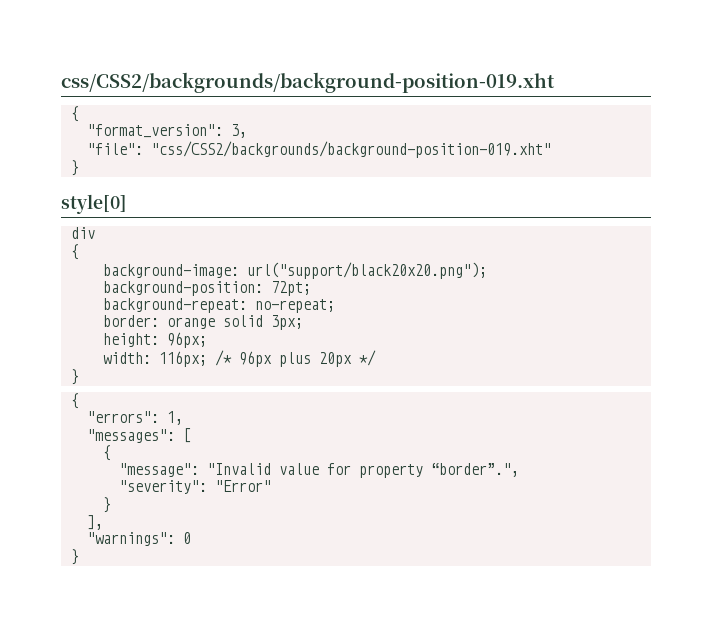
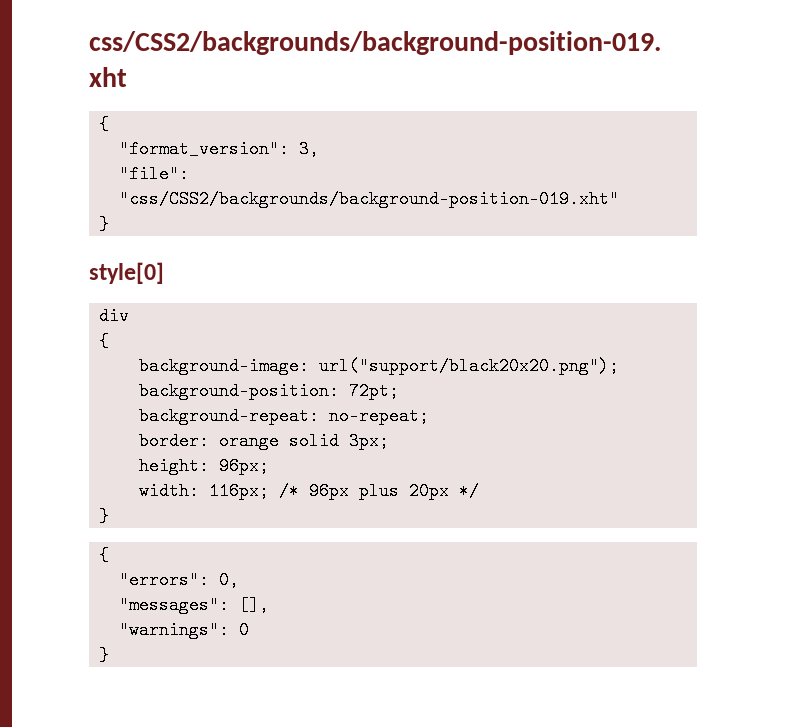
[166,411,183,425] 1, -> [219,571,240,589] 0,
[182,428,191,443] [102,445,111,461] [118,463,519,478] [118,480,271,494] [102,497,111,513] [86,515,103,530] [ // { // "message": "Invalid value for property “border”.", // "severity": "Error" // } // ], -> [239,596,270,614] [],

